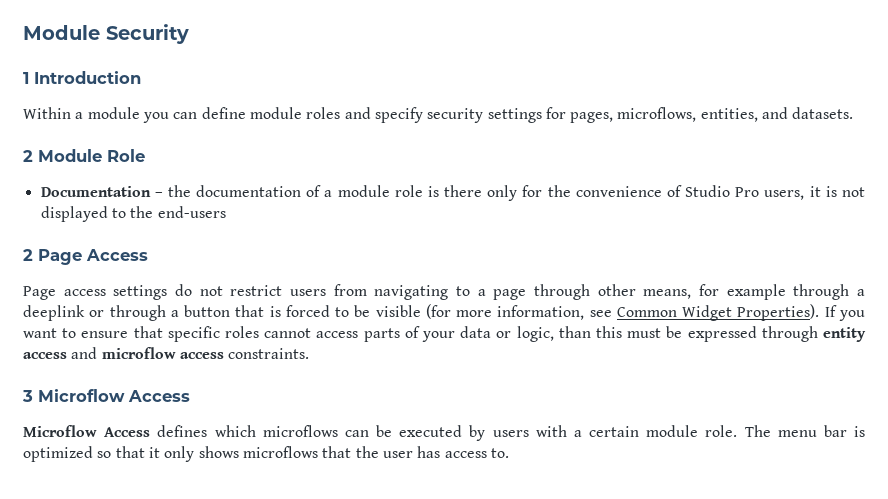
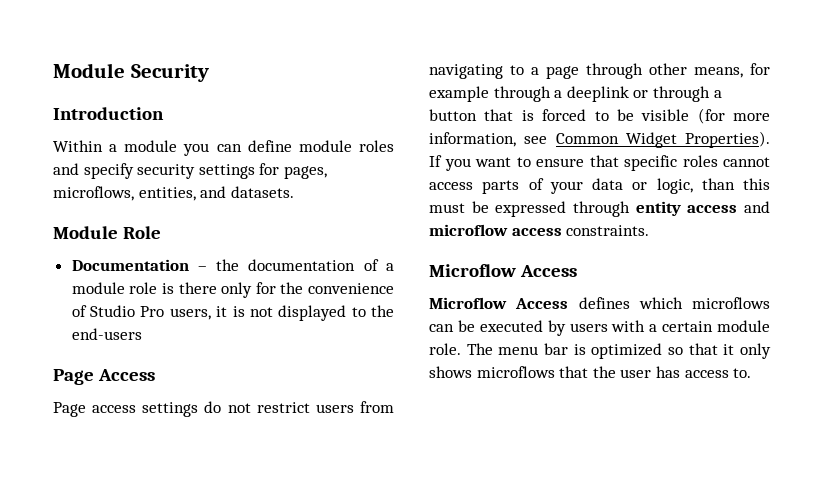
[23,72,29,84] 1 -> (209, 73) none
[23,150,33,162] 2 -> (294, 192) none
[23,249,33,261] 2 -> (142, 334) none
[22,390,33,402] 3 -> (650, 230) none

